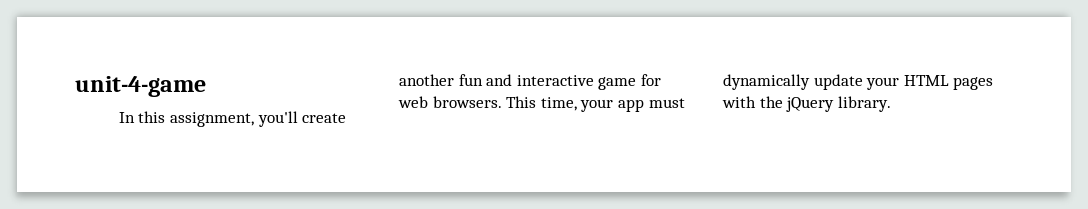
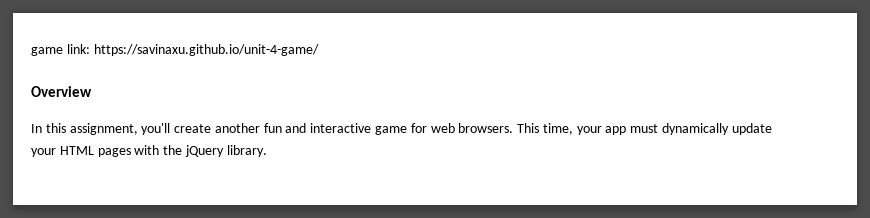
[75,76,206,97] unit-4-game -> [31,44,319,56] [31,86,92,97] game link: https://savinaxu.github.io/unit-4-game/ // Overview

